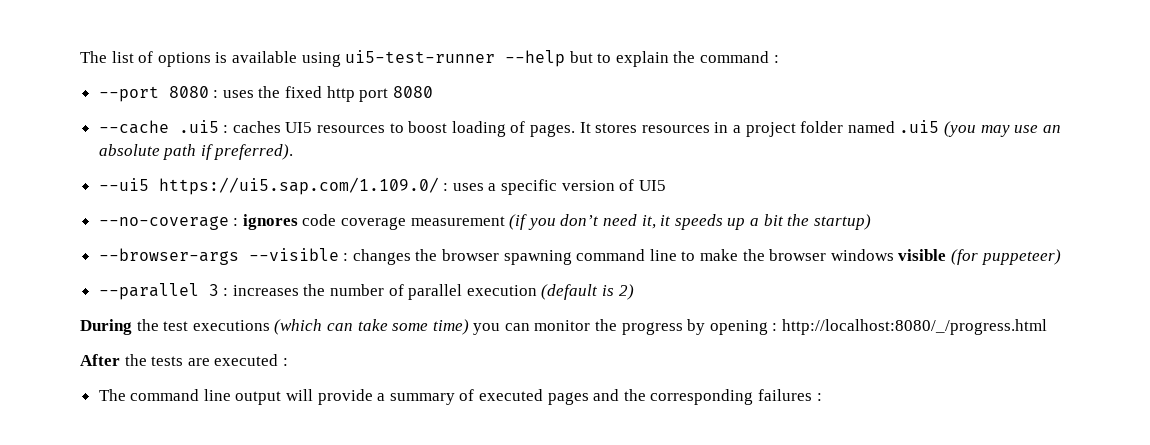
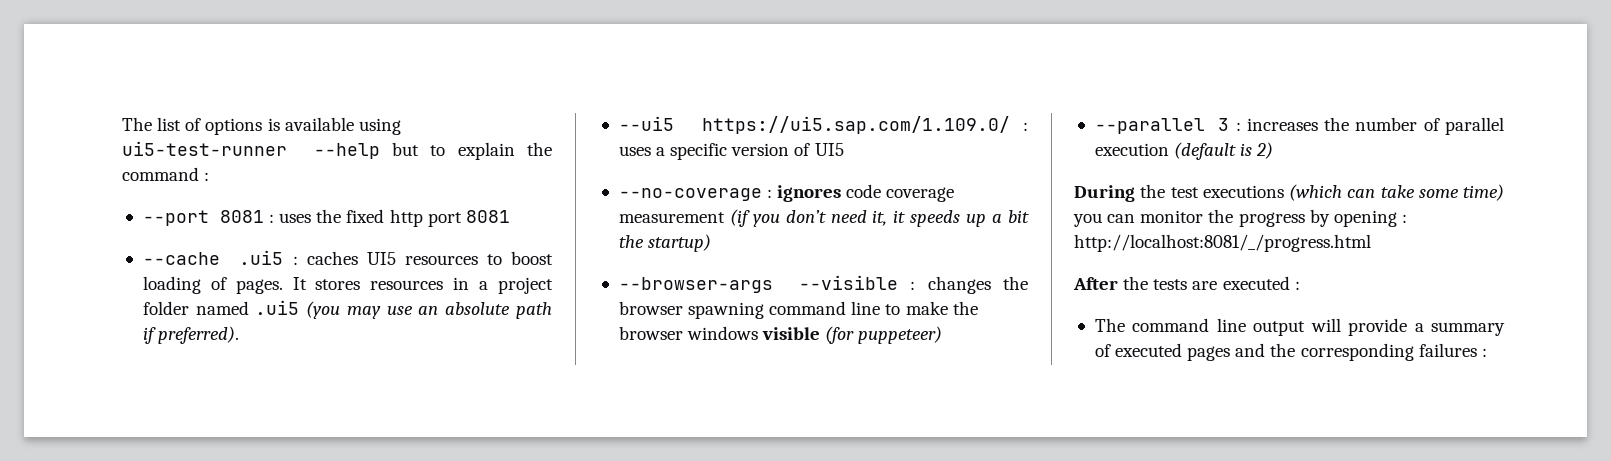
[168,86,209,98] 8080 -> [219,210,264,223] 8081
[392,86,433,98] 8080 -> [465,210,510,223] 8081
[782,319,1048,335] http://localhost:8080/_/progress.html -> [1074,234,1371,252] http://localhost:8081/_/progress.html

